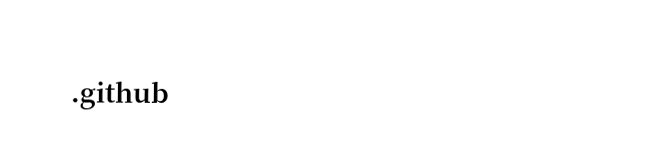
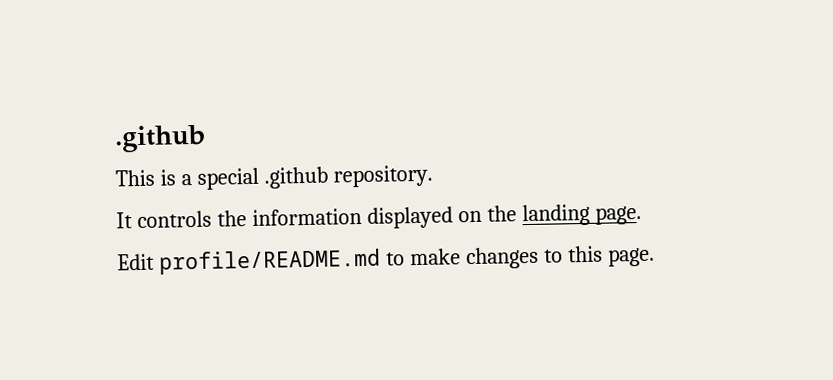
[70,80,169,110] .github -> [114,124,206,153] [115,164,433,190] [116,203,642,229] [117,245,655,275] .github // This is a special .github repository. // It controls the information displayed on the landing page. // Edit profile/README.md to make changes to this page.

